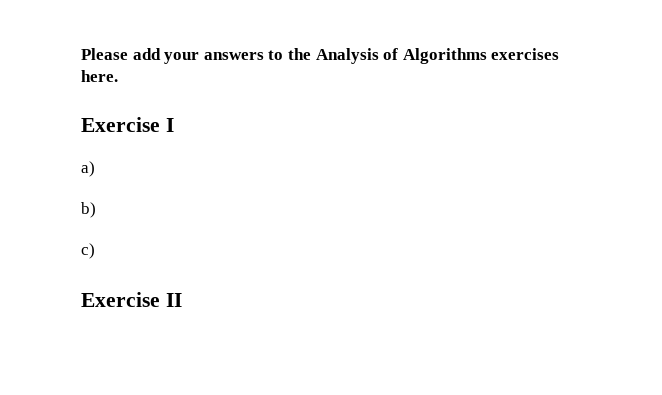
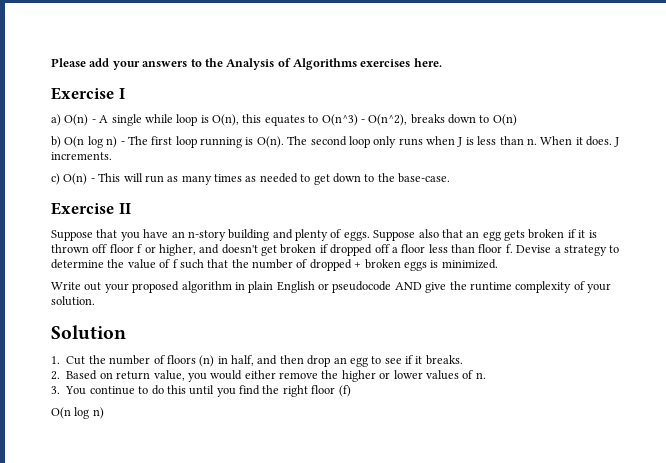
[81,202,96,218] [81,243,95,259] [81,292,182,307] // b) // c) // Exercise II -> [64,114,517,126] [51,136,620,148] [51,152,112,160] [51,173,450,185] [51,202,131,215] [51,229,597,241] [51,244,620,256] [51,259,498,271] [51,281,611,293] [51,296,95,306] [51,325,126,340] [51,355,463,367] [51,370,486,382] [51,385,351,397] [51,407,104,419] O(n) - A single while loop is O(n), this equates to O(n^3) - O(n^2), breaks down to O(n) // b) O(n log n) - The first loop running is O(n). The second loop only runs when J is less than n. When it does. J increments. // c) O(n) - This will run as many times as needed to get down to the base-case. // Exercise II // Suppose that you have an n-story building and plenty of eggs. Suppose also that an egg gets broken if it is thrown off floor f or higher, and doesn't get broken if dropped off a floor less than floor f. Devise a strategy to determine the value of f such that the number of dropped + broken eggs is minimized. // Write out your proposed algorithm in plain English or pseudocode AND give the runtime complexity of your solution. // Solution // 1. Cut the number of floors (n) in half, and then drop an egg to see if it breaks. // 2. Based on return value, you would either remove the higher or lower values of n. // 3. You continue to do this until you find the right floor (f) // O(n log n)

